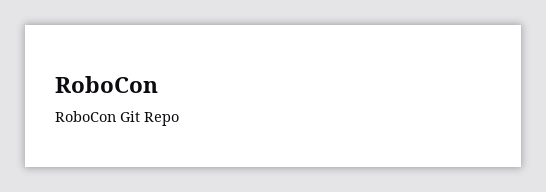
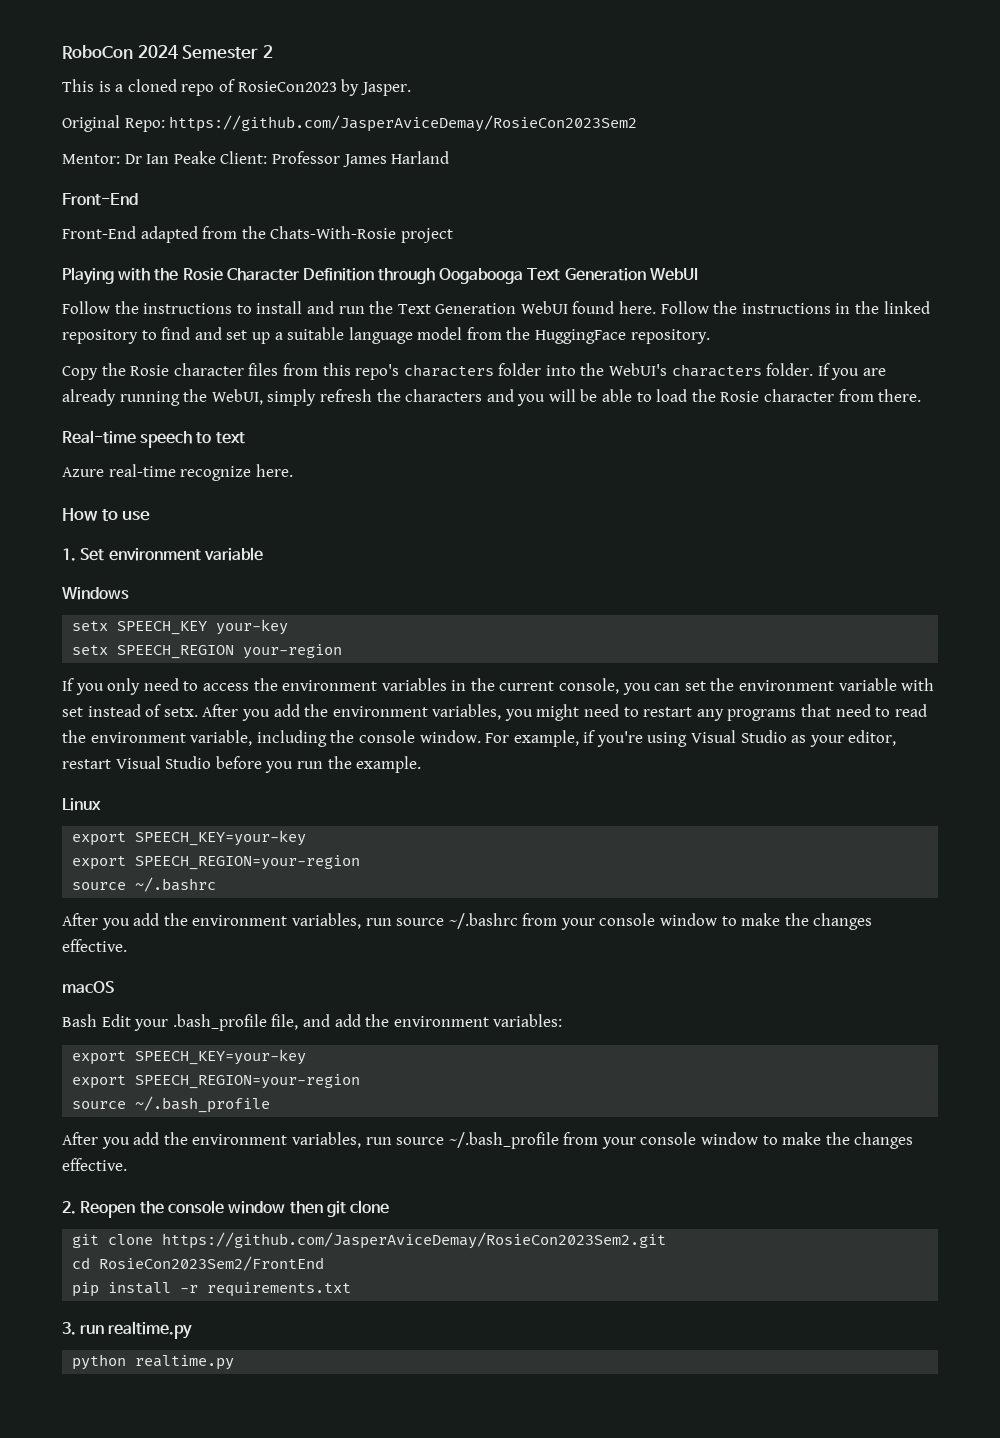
[55,76,158,93] [55,111,179,126] RoboCon // RoboCon Git Repo -> [62,45,273,59] [62,79,411,96] [62,115,638,132] [62,151,450,167] [62,193,138,206] [62,226,453,243] [62,267,698,285] [62,301,930,314] [62,327,710,344] [62,363,887,380] [62,389,922,406] [62,430,245,448] [62,464,293,481] [62,508,151,521] [62,547,263,561] [62,587,129,600] [72,619,289,635] [72,644,343,659] [62,678,935,695] [62,704,927,721] [62,730,897,747] [62,756,422,773] [62,798,101,811] [72,830,307,846] [72,855,361,870] [72,877,217,892] [62,913,873,930] [62,939,127,952] [62,981,114,993] [62,1014,563,1031] [72,1049,307,1065] [72,1074,361,1089] [72,1096,271,1113] [62,1132,914,1149] [62,1158,127,1171] [62,1200,390,1218] [72,1232,667,1249] [72,1256,325,1271] [72,1282,352,1297] [62,1321,193,1339] [72,1354,235,1370] RoboCon 2024 Semester 2 // This is a cloned repo of RosieCon2023 by Jasper. // Original Repo: https://github.com/JasperAviceDemay/RosieCon2023Sem2 // Mentor: Dr Ian Peake Client: Professor James Harland // Front-End // Front-End adapted from the Chats-With-Rosie project // Playing with the Rosie Character Definition through Oogabooga Text Generation WebUI // Follow the instructions to install and run the Text Generation WebUI found here. Follow the instructions in the linked repository to find and set up a suitable language model from the HuggingFace repository. // Copy the Rosie character files from this repo's characters folder into the WebUI's characters folder. If you are already running the WebUI, simply refresh the characters and you will be able to load the Rosie character from there. // Real-time speech to text // Azure real-time recognize here. // How to use // 1. Set environment variable // Windows // setx SPEECH_KEY your-key // setx SPEECH_REGION your-region // If you only need to access the environment variables in the current console, you can set the environment variable with set instead of setx. After you add the environment variables, you might need to restart any programs that need to read the environment variable, including the console window. For example, if you're using Visual Studio as your editor, restart Visual Studio before you run the example. // Linux // export SPEECH_KEY=your-key // export SPEECH_REGION=your-region // source ~/.bashrc // After you add the environment variables, run source ~/.bashrc from your console window to make the changes effective. // macOS // Bash Edit your .bash_profile file, and add the environment variables: // export SPEECH_KEY=your-key // export SPEECH_REGION=your-region // source ~/.bash_profile // After you add the environment variables, run source ~/.bash_profile from your console window to make the changes effective. // 2. Reopen the console window then git clone // git clone https://github.com/JasperAviceDemay/RosieCon2023Sem2.git // cd RosieCon2023Sem2/FrontEnd // pip install -r requirements.txt // 3. run realtime.py // python realtime.py

